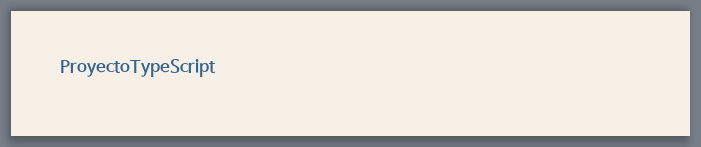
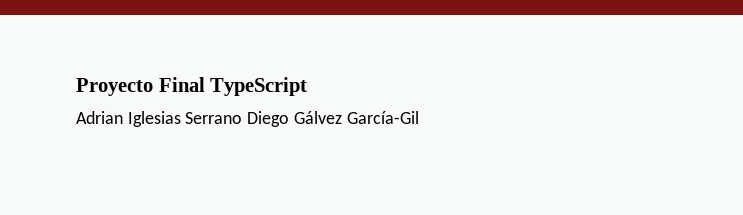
[60,59,216,77] ProyectoTypeScript -> [76,77,308,96] [76,111,419,127] Proyecto Final TypeScript // Adrian Iglesias Serrano Diego Gálvez García-Gil

